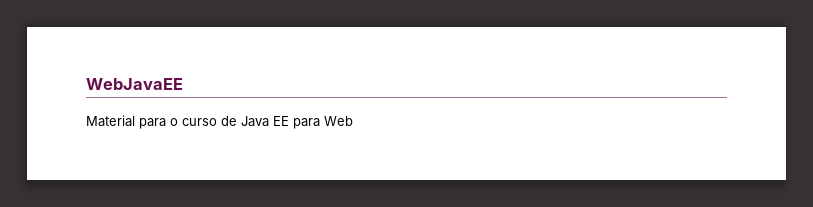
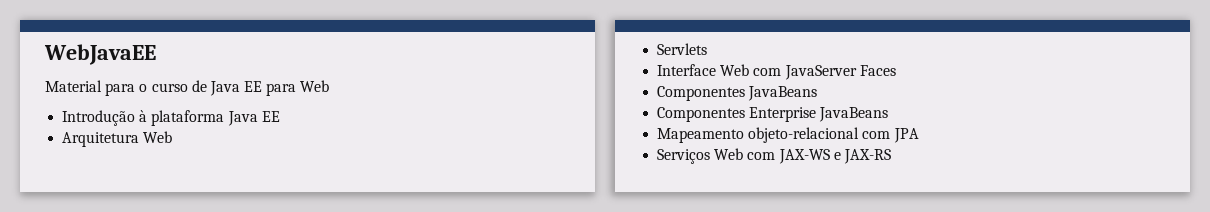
(353, 121) none -> [62,110,280,126] [62,131,173,147] [657,43,708,55] [657,64,896,80] [657,86,818,101] [657,107,889,122] [657,127,919,143] [657,148,891,164] // Introdução à plataforma Java EE // Arquitetura Web // Servlets // Interface Web com JavaServer Faces // Componentes JavaBeans // Componentes Enterprise JavaBeans // Mapeamento objeto-relacional com JPA // Serviços Web com JAX-WS e JAX-RS

